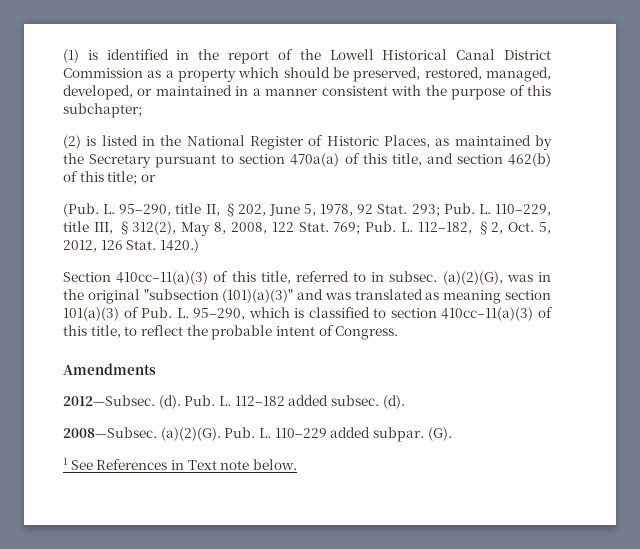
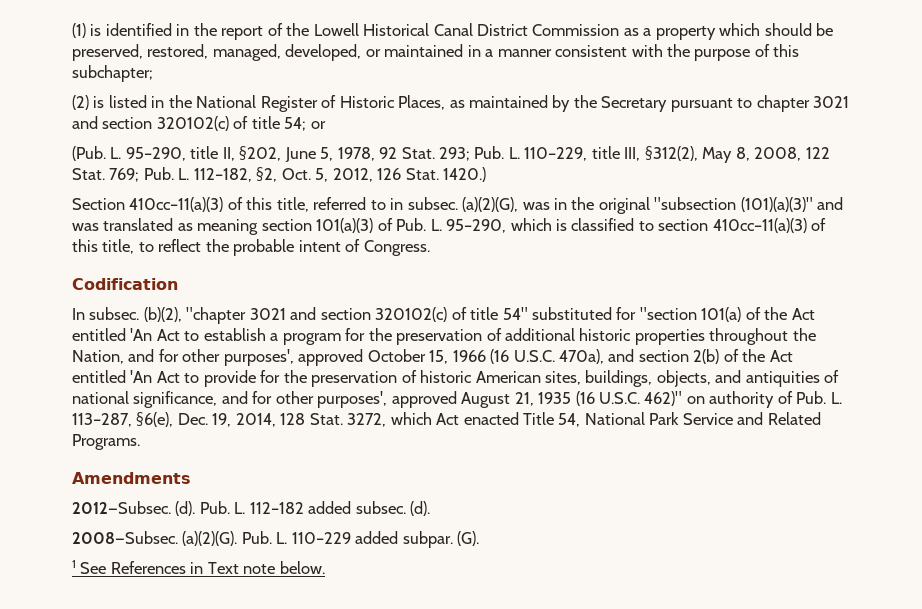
[239,153,551,167] [63,171,138,185] section 470a(a) of this title, and section 462(b) of this title; -> [756,95,850,112] [72,116,307,131] chapter 3021 and section 320102(c) of title 54;
(399, 333) none -> [72,278,178,290] [72,307,815,324] [72,328,816,345] [72,349,793,366] [72,370,840,387] [72,391,842,408] [72,412,821,427] [72,434,140,450] // Codification // In subsec. (b)(2), "chapter 3021 and section 320102(c) of title 54" substituted for "section 101(a) of the Act entitled 'An Act to establish a program for the preservation of additional historic properties throughout the Nation, and for other purposes', approved October 15, 1966 (16 U.S.C. 470a), and section 2(b) of the Act entitled 'An Act to provide for the preservation of historic American sites, buildings, objects, and antiquities of national significance, and for other purposes', approved August 21, 1935 (16 U.S.C. 462)" on authority of Pub. L. 113–287, §6(e), Dec. 19, 2014, 128 Stat. 3272, which Act enacted Title 54, National Park Service and Related Programs.

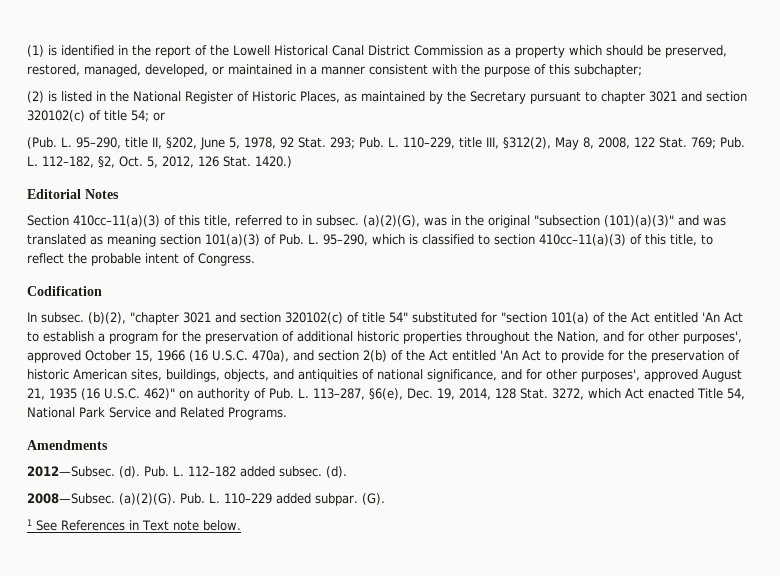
(487, 174) none -> [27,189,119,199] // Editorial Notes

